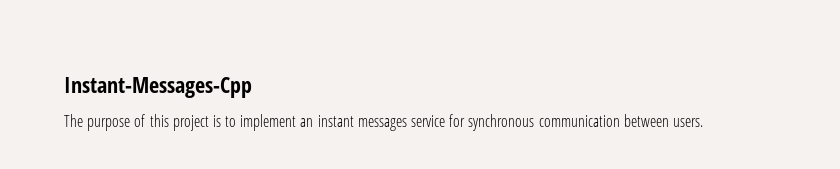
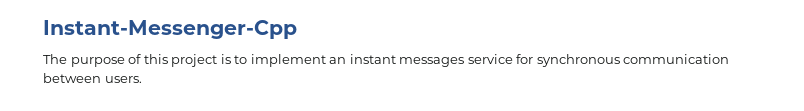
[64,77,252,98] Instant-Messages-Cpp -> [43,20,297,39] Instant-Messenger-Cpp

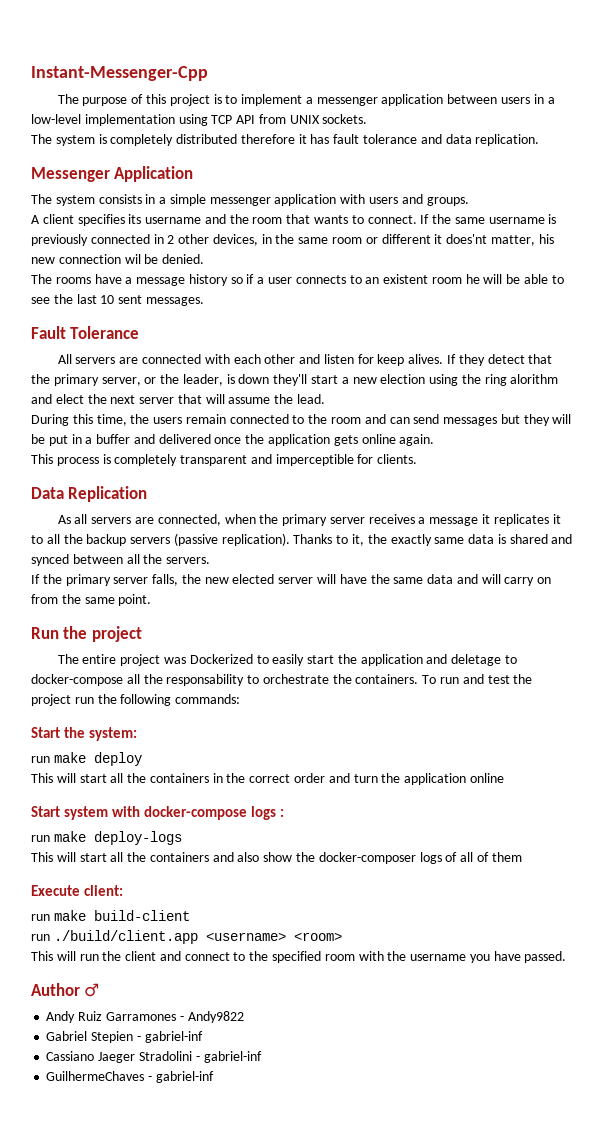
[329,54,730,67] [43,73,142,83] an instant messages service for synchronous communication between users. -> [305,94,555,106] [31,114,368,126] [31,134,540,146] [31,166,194,182] [31,194,469,206] [31,214,557,226] [31,234,554,246] [31,254,205,264] [31,274,564,286] [31,294,204,306] [31,326,140,339] [57,354,553,366] [31,374,559,386] [31,394,326,404] [31,414,572,426] [31,434,435,446] [31,454,418,466] [31,486,148,502] [57,514,561,526] [31,533,573,546] [31,554,211,566] [31,574,552,586] [31,594,152,606] [31,626,142,642] [57,654,518,666] [31,674,533,686] [31,694,241,706] [31,727,138,741] [31,752,142,766] [31,773,504,785] [31,806,285,820] [31,831,182,845] [31,852,522,864] [31,885,124,896] [31,910,190,921] [31,930,342,944] [31,951,567,963] [31,983,100,997] [46,1011,244,1023] [46,1031,203,1043] [46,1051,262,1063] [46,1071,214,1083] a messenger application between users in a low-level implementation using TCP API from UNIX sockets. // The system is completely distributed therefore it has fault tolerance and data replication. // Messenger Application // The system consists in a simple messenger application with users and groups. // A client specifies its username and the room that wants to connect. If the same username is previously connected in 2 other devices, in the same room or different it does'nt matter, his new connection wil be denied. // The rooms have a message history so if a user connects to an existent room he will be able to see the last 10 sent messages. // Fault Tolerance // All servers are connected with each other and listen for keep alives. If they detect that the primary server, or the leader, is down they'll start a new election using the ring alorithm and elect the next server that will assume the lead. // During this time, the users remain connected to the room and can send messages but they will be put in a buffer and delivered once the application gets online again. // This process is completely transparent and imperceptible for clients. // Data Replication // As all servers are connected, when the primary server receives a message it replicates it to all the backup servers (passive replication). Thanks to it, the exactly same data is shared and synced between all the servers. // If the primary server falls, the new elected server will have the same data and will carry on from the same point. // Run the project // The entire project was Dockerized to easily start the application and deletage to docker-compose all the responsability to orchestrate the containers. To run and test the project run the following commands: // Start the system: // run make deploy // This will start all the containers in the correct order and turn the application online // Start system with docker-compose logs : // run make deploy-logs // This will start all the containers and also show the docker-composer logs of all of them // Execute client: // run make build-client // run ./build/client.app <username> <room> // This will run the client and connect to the specified room with the username you have passed. // Author ♂ // Andy Ruiz Garramones - Andy9822 // Gabriel Stepien - gabriel-inf // Cassiano Jaeger Stradolini - gabriel-inf // GuilhermeChaves - gabriel-inf

